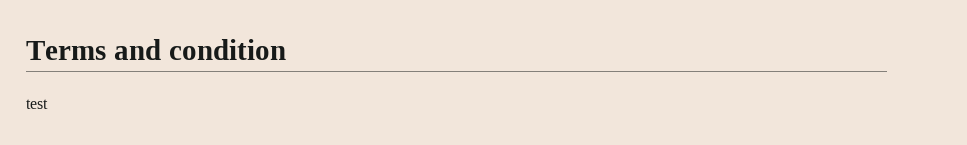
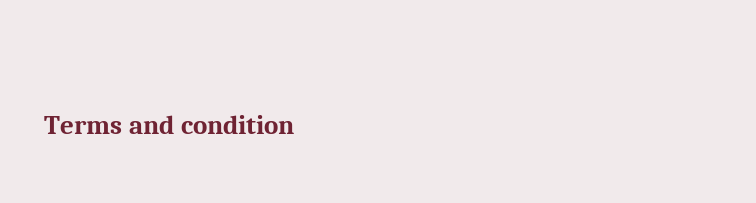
[26,99,48,109] // test -> (295, 124) none

